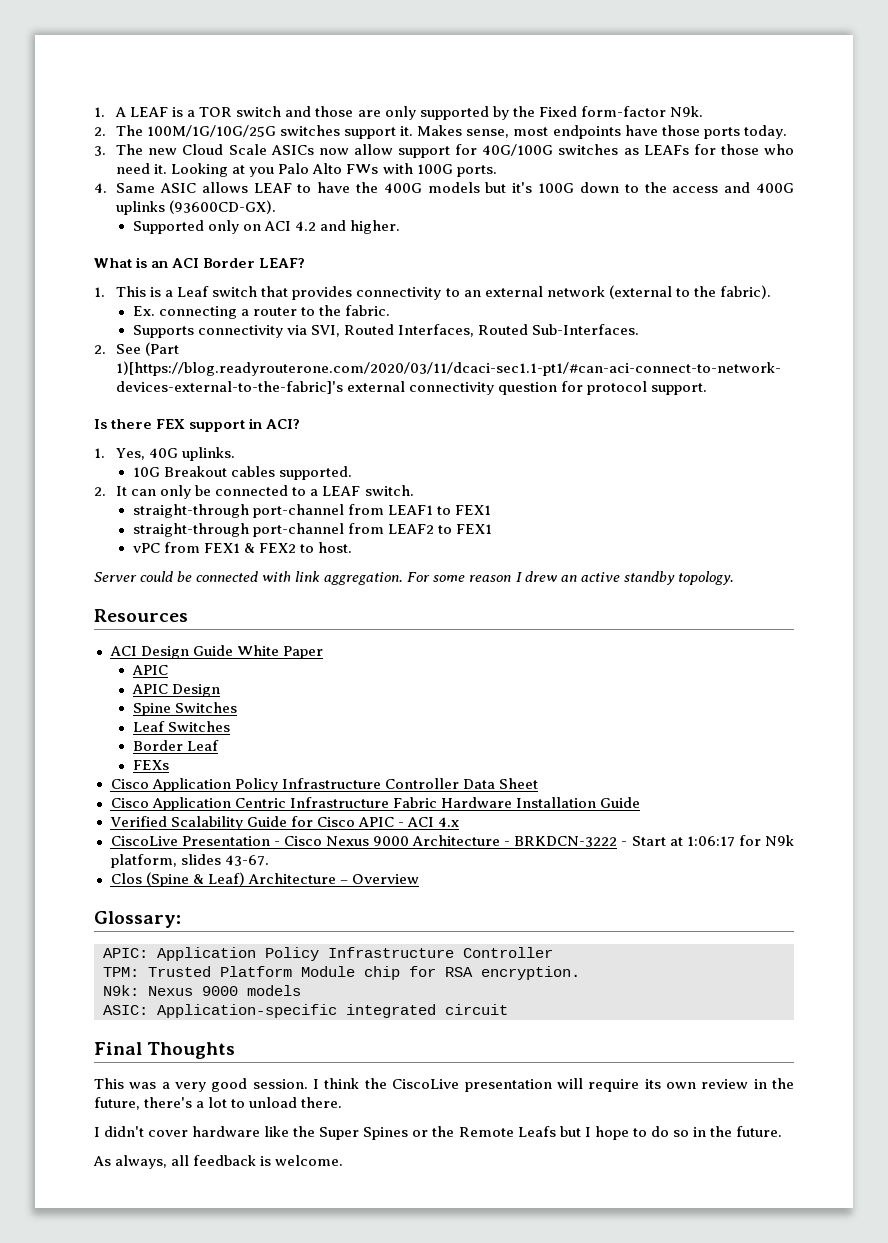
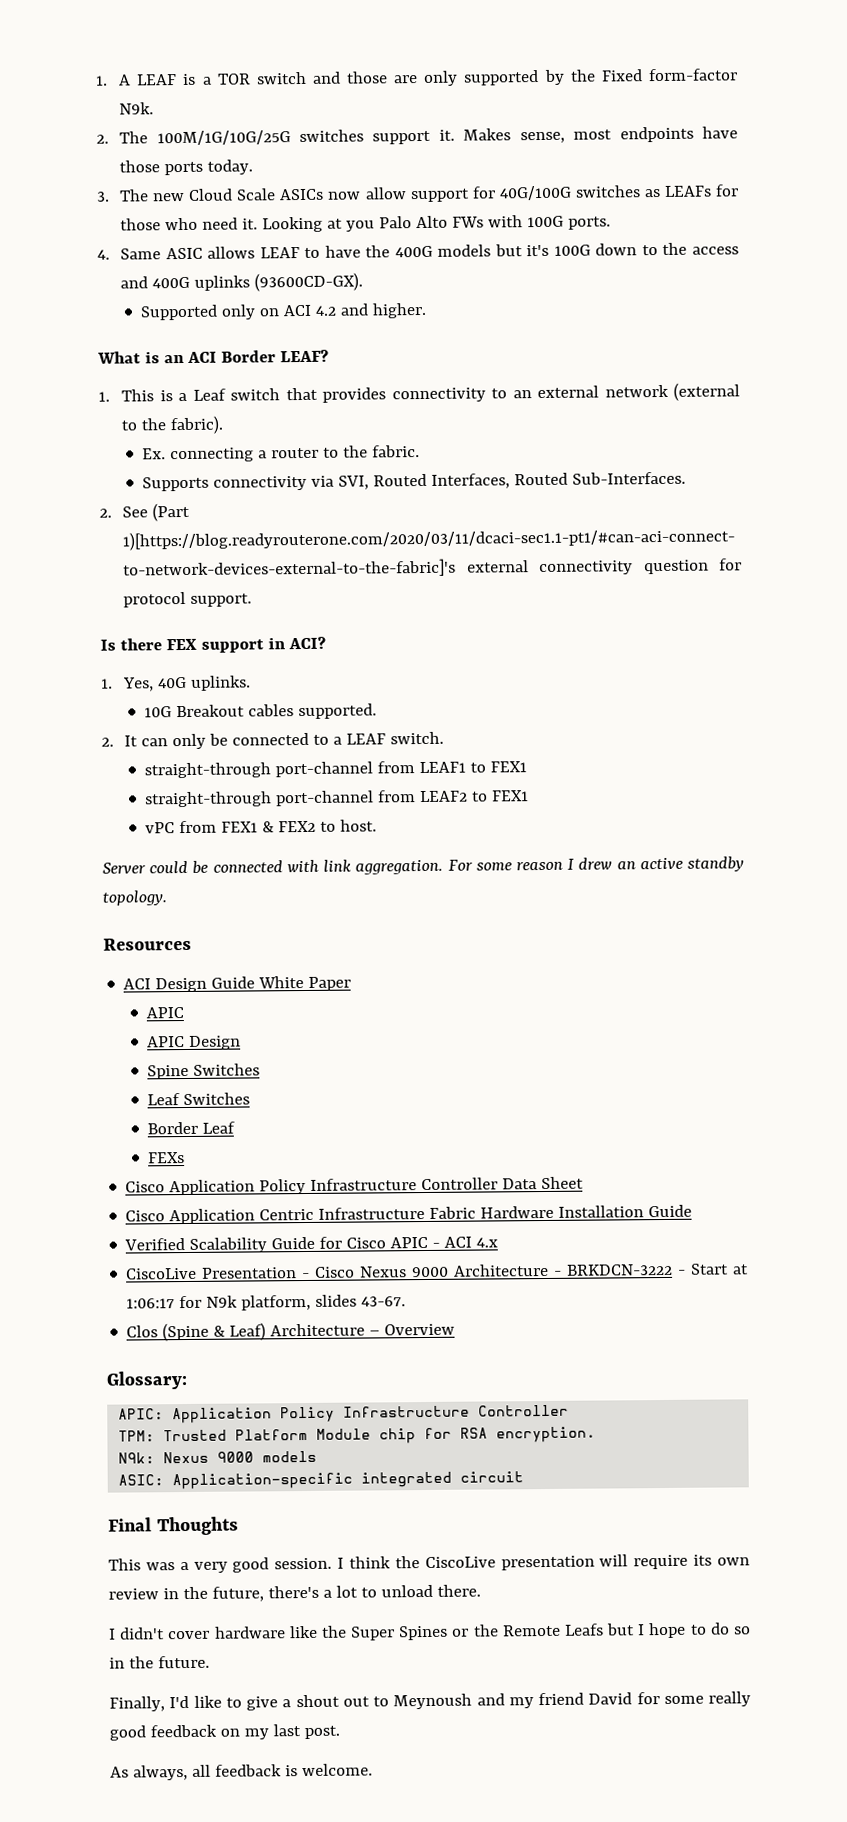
(782, 1131) none -> [109,1691,751,1712] [109,1724,340,1741] // Finally, I'd like to give a shout out to Meynoush and my friend David for some really good feedback on my last post.

